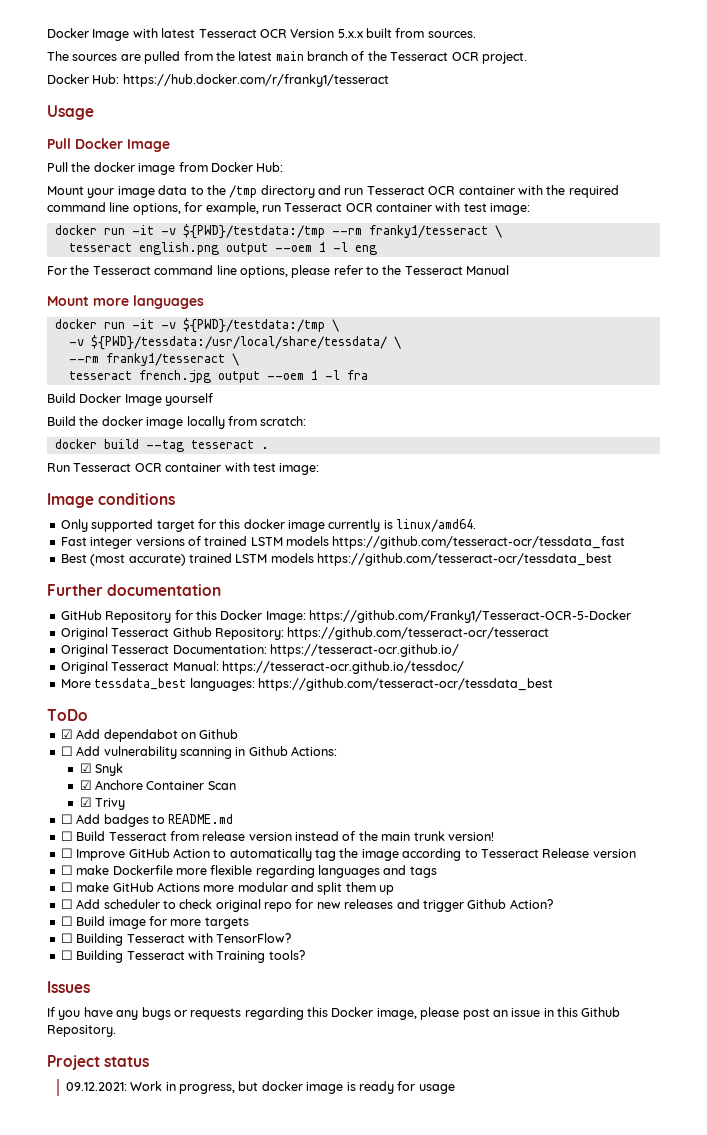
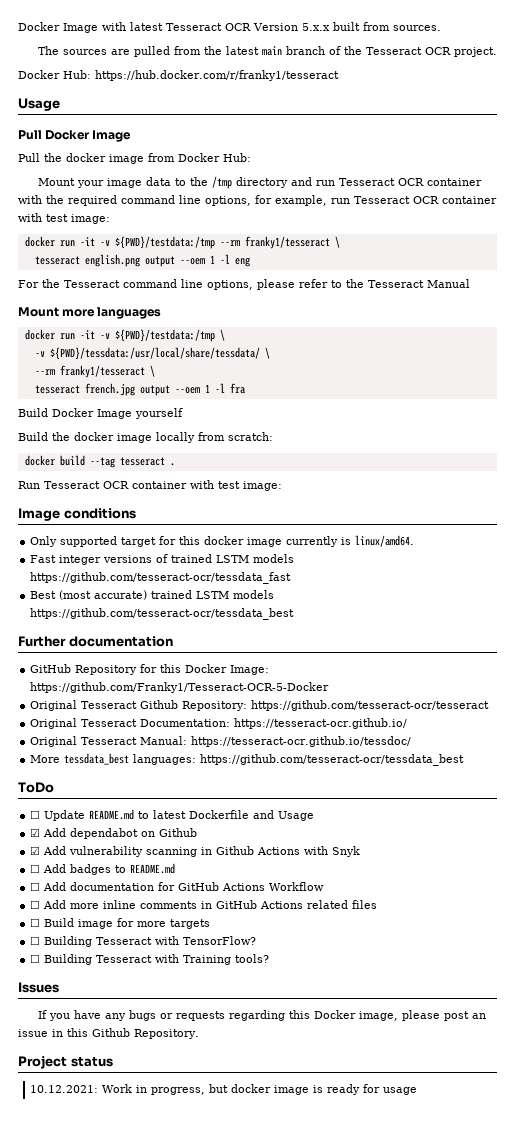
(88, 715) none -> [30,809,315,821] // ☐ Update README.md to latest Dockerfile and Usage
[60,746,73,756] ☐ -> [30,846,41,855] ☑
[291,746,337,756] [79,763,92,773] Actions: // ☑ -> [257,846,329,855] Actions with
[79,780,236,790] [79,797,126,810] // ☑ Anchore Container Scan // ☑ Trivy -> (361, 851) none
[76,831,494,841] [60,848,636,861] [60,865,437,878] [60,882,395,895] [60,899,553,912] Build Tesseract from release version instead of the main trunk version! // ☐ Improve GitHub Action to automatically tag the image according to Tesseract Release version // ☐ make Dockerfile more flexible regarding languages and tags // ☐ make GitHub Actions more modular and split them up // ☐ Add scheduler to check original repo for new releases and trigger Github Action? -> [43,882,325,891] [30,900,378,909] Add documentation for GitHub Actions Workflow // ☐ Add more inline comments in GitHub Actions related files
[65,1082,127,1091] 09.12.2021: -> [30,1085,99,1093] 10.12.2021:

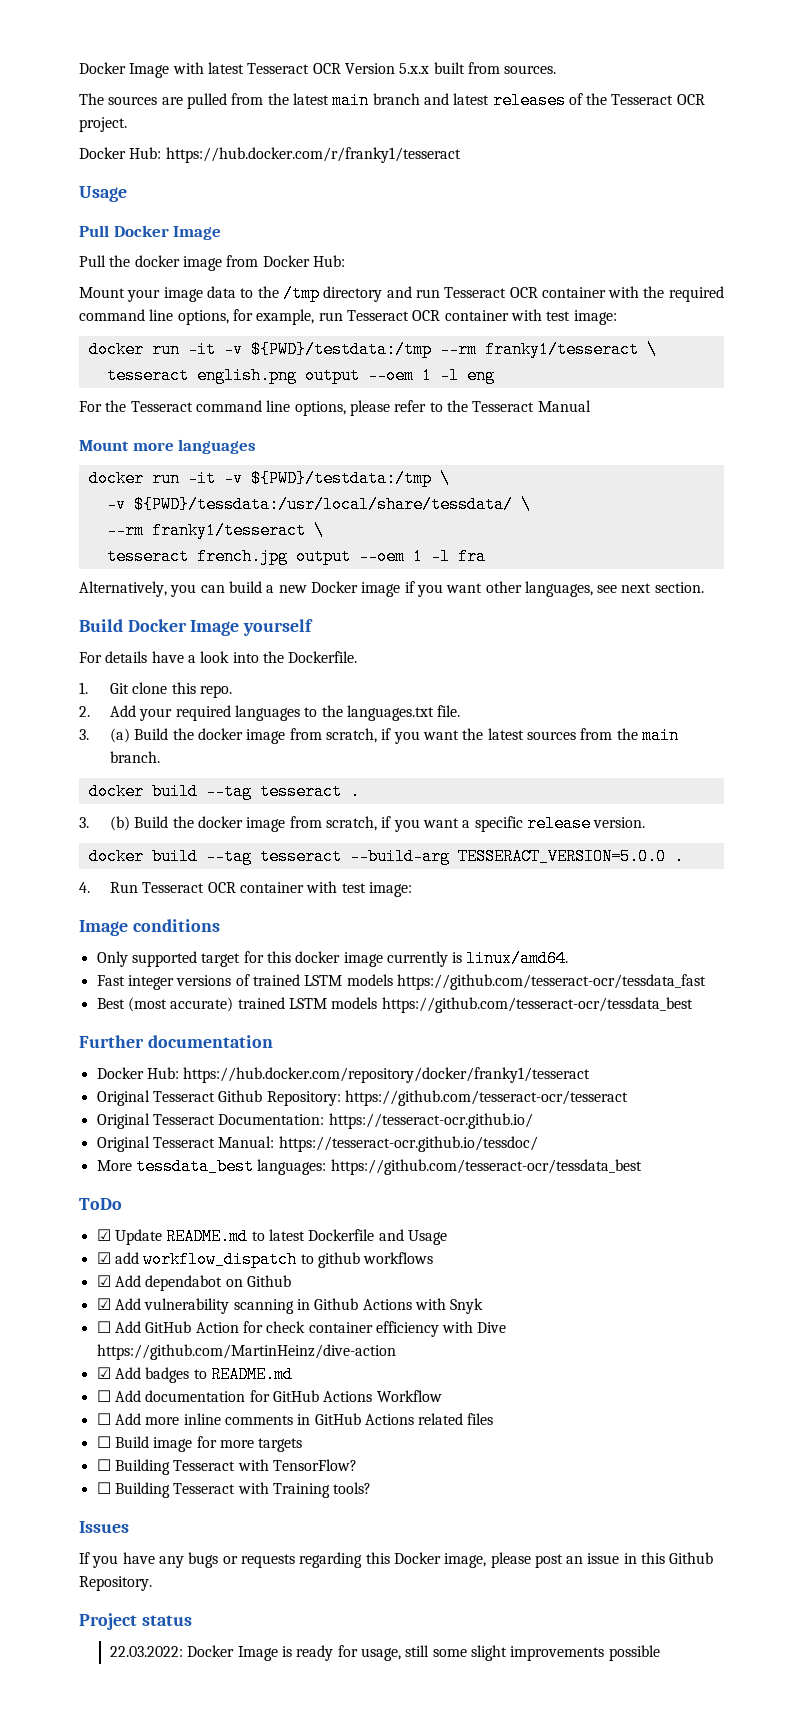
(325, 50) none -> [423,92,566,109] and latest releases
[18,408,183,419] [18,432,273,443] Build Docker Image yourself // Build the docker image locally from scratch: -> [79,581,704,597] [79,619,314,636] [79,651,358,663] [79,682,233,698] [79,705,461,721] [79,727,679,744] [110,751,161,763] Alternatively, you can build a new Docker image if you want other languages, see next section. // Build Docker Image yourself // For details have a look into the Dockerfile. // 1. Git clone this repo. // 2. Add your required languages to the languages.txt file. // 3. (a) Build the docker image from scratch, if you want the latest sources from the main branch.
(175, 464) none -> [79,815,646,832] [88,848,684,865] [79,882,90,893] 3. (b) Build the docker image from scratch, if you want a specific release version. // docker build --tag tesseract --build-arg TESSERACT_VERSION=5.0.0 . // 4.
[30,664,270,675] [30,682,330,693] GitHub Repository for this Docker Image: https://github.com/Franky1/Tesseract-OCR-5-Docker -> [96,1067,591,1083] Docker Hub: https://hub.docker.com/repository/docker/franky1/tesseract
[30,810,41,819] ☐ -> [96,1229,111,1241] ☑
(315, 816) none -> [96,1251,434,1268] // ☑ add workflow_dispatch to github workflows
(67, 868) none -> [145,1321,507,1337] [96,1344,396,1360] [96,1367,141,1379] GitHub Action for check container efficiency with Dive https://github.com/MartinHeinz/dive-action // ☑ Add
[30,1084,418,1095] 10.12.2021: Work in progress, but docker image is ready for usage -> [110,1645,660,1661] 22.03.2022: Docker Image is ready for usage, still some slight improvements possible

